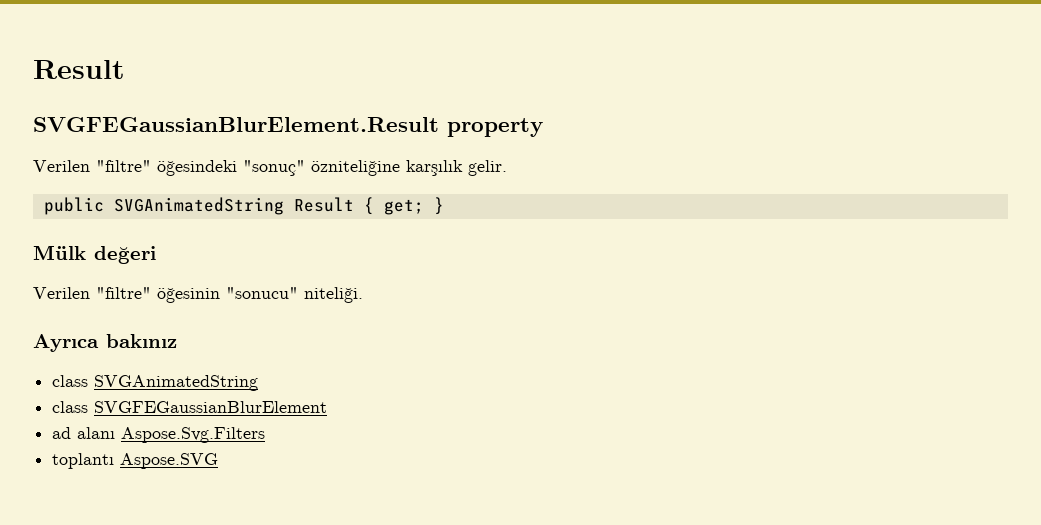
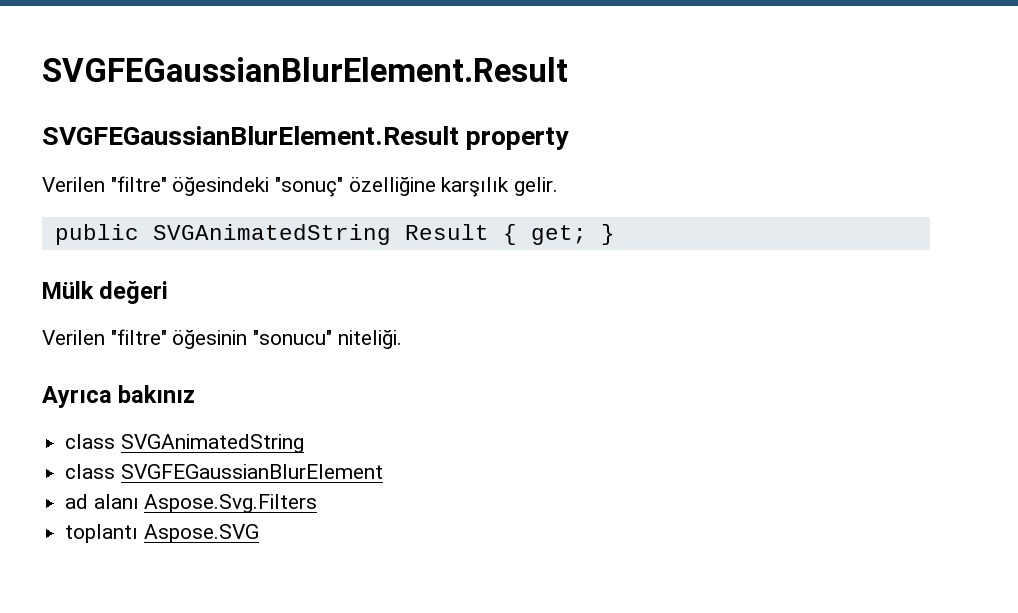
[33,60,125,79] Result -> [42,57,568,82] SVGFEGaussianBlurElement.Result
[311,160,400,176] özniteliğine -> [348,177,436,196] özelliğine

